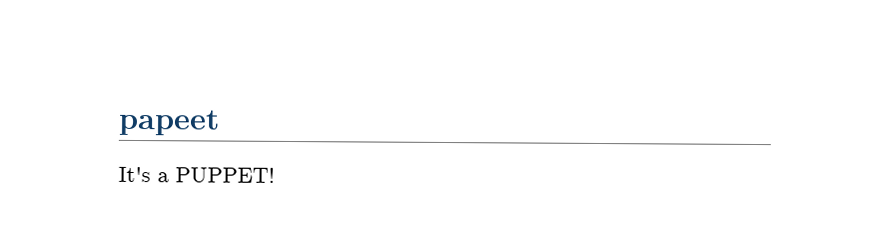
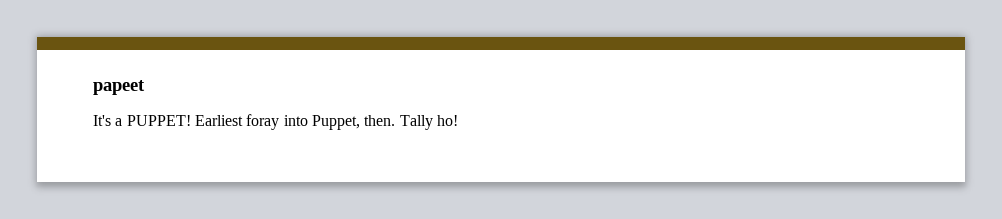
(275, 175) none -> [194,114,458,130] Earliest foray into Puppet, then. Tally ho!

